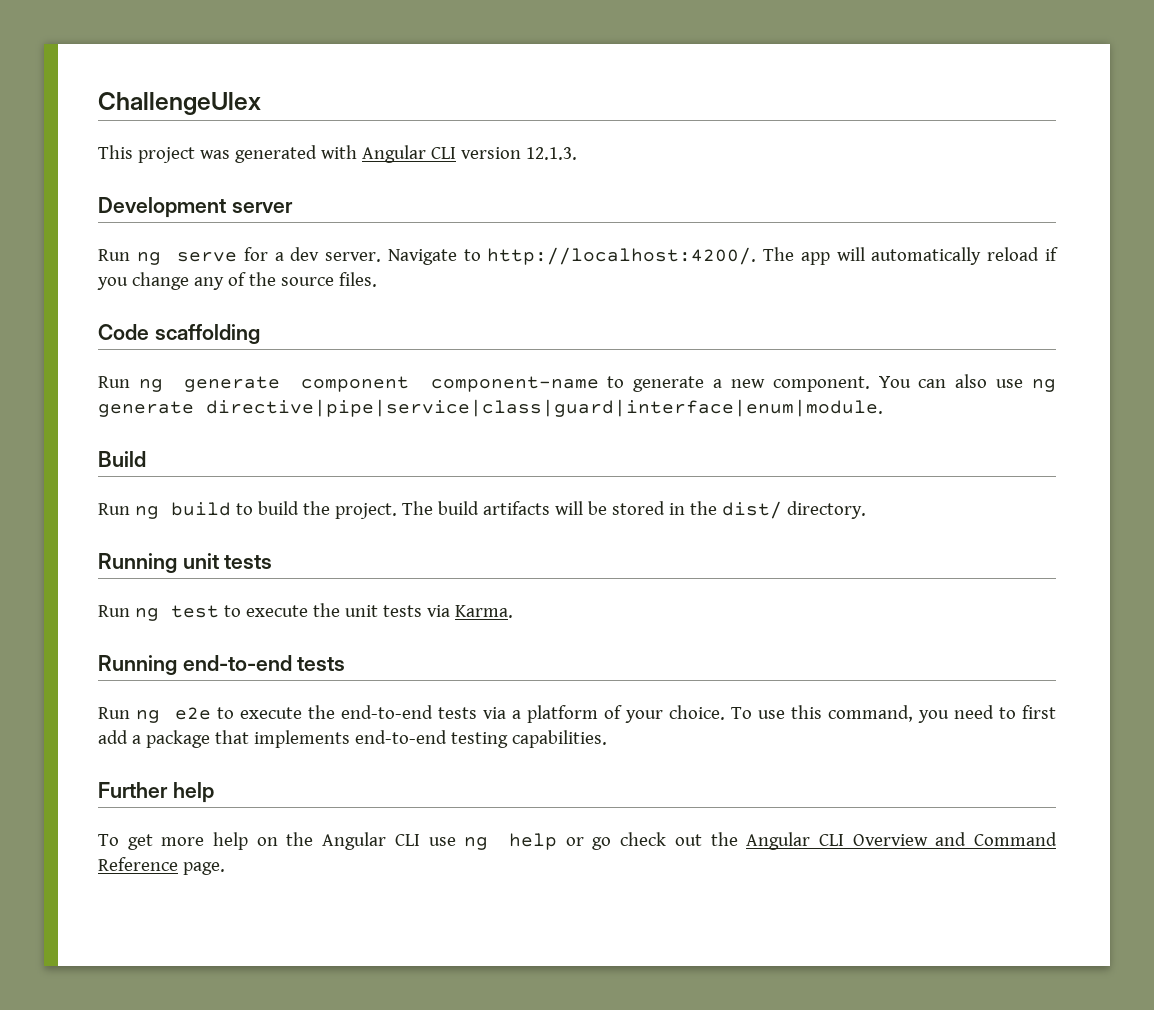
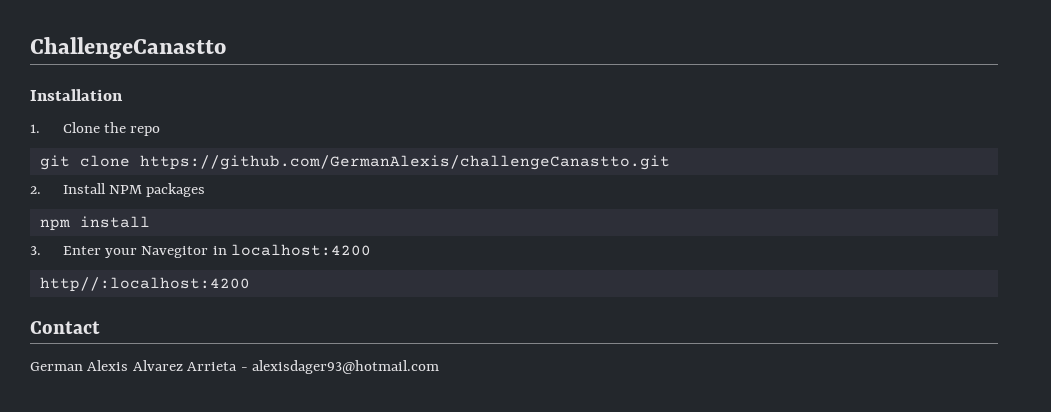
[98,92,261,115] [98,145,577,163] [98,197,293,218] [98,247,1059,265] [97,272,377,290] [98,324,260,344] [98,374,1056,392] [98,399,883,417] [98,451,146,467] [98,501,866,519] [98,553,273,573] [98,603,513,621] [98,655,346,675] [98,705,1056,723] [98,730,607,748] [98,782,214,803] [98,832,1058,850] [98,857,225,875] ChallengeUlex // This project was generated with Angular CLI version 12.1.3. // Development server // Run ng serve for a dev server. Navigate to http://localhost:4200/. The app will automatically reload if you change any of the source files. // Code scaffolding // Run ng generate component component-name to generate a new component. You can also use ng generate directive|pipe|service|class|guard|interface|enum|module. // Build // Run ng build to build the project. The build artifacts will be stored in the dist/ directory. // Running unit tests // Run ng test to execute the unit tests via Karma. // Running end-to-end tests // Run ng e2e to execute the end-to-end tests via a platform of your choice. To use this command, you need to first add a package that implements end-to-end testing capabilities. // Further help // To get more help on the Angular CLI use ng help or go check out the Angular CLI Overview and Command Reference page. -> [30,37,226,59] [30,89,123,101] [30,122,161,136] [39,155,670,170] [30,183,206,197] [39,216,150,231] [30,244,372,258] [39,277,250,292] [30,321,100,334] [30,360,440,374] ChallengeCanastto // Installation // 1. Clone the repo // git clone https://github.com/GermanAlexis/challengeCanastto.git // 2. Install NPM packages // npm install // 3. Enter your Navegitor in localhost:4200 // http//:localhost:4200 // Contact // German Alexis Alvarez Arrieta - alexisdager93@hotmail.com

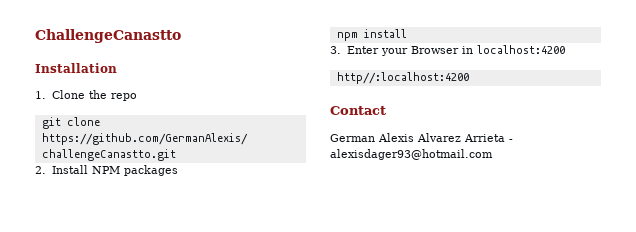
[141,246,209,258] Navegitor -> [410,46,459,54] Browser

